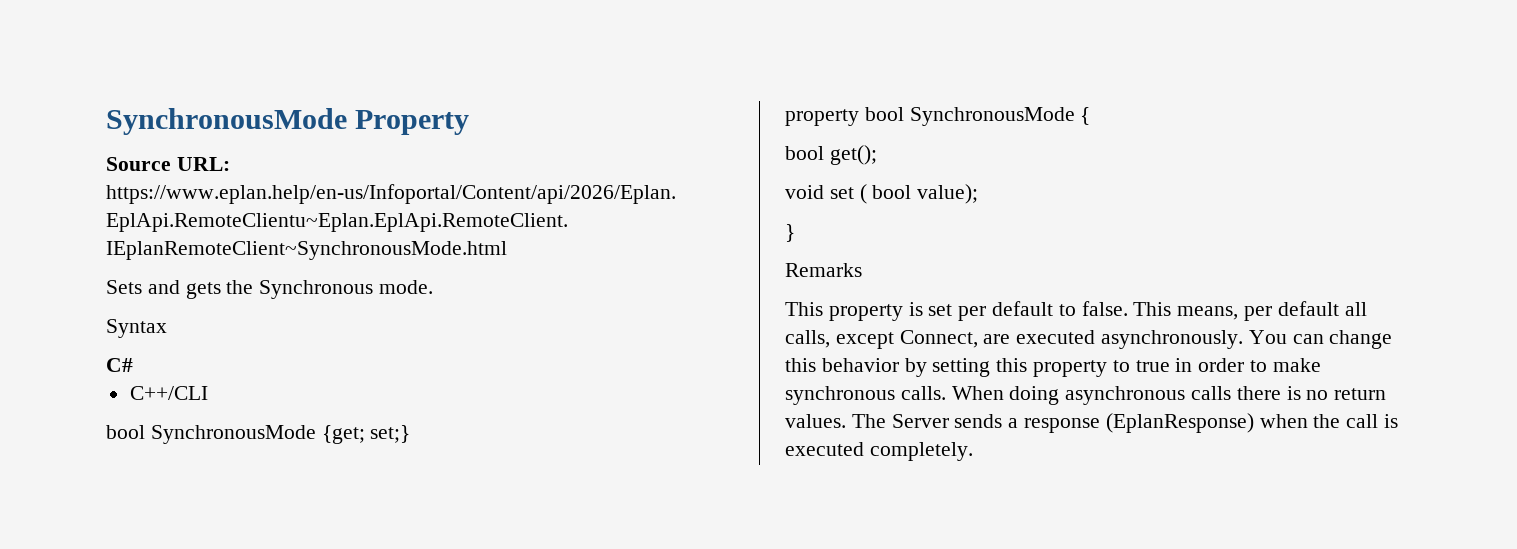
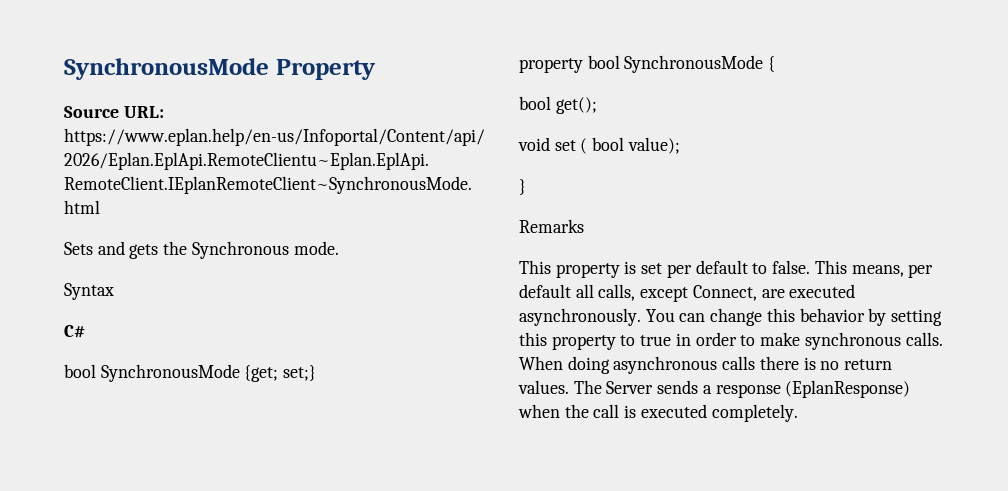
[129,386,208,400] // C++/CLI -> (85, 331) none

